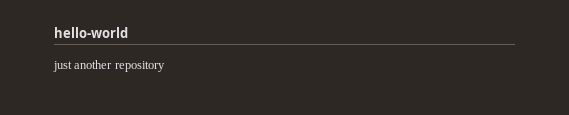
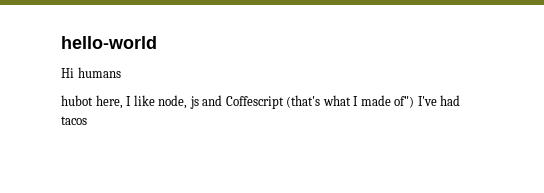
[53,60,165,72] just another repository -> [61,67,121,78] [61,95,461,109] [61,116,87,125] Hi humans // hubot here, I like node, js and Coffescript (that's what I made of") I've had tacos

